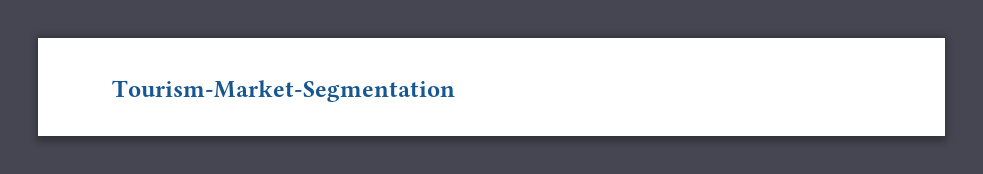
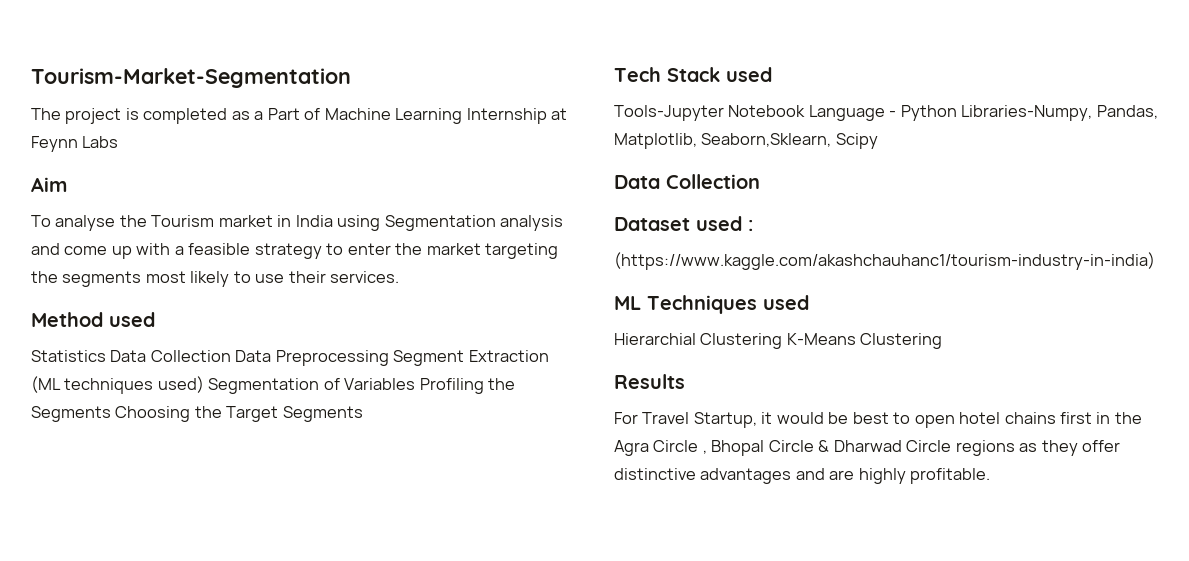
(455, 91) none -> [31,108,568,124] [31,136,119,152] [31,177,67,192] [31,215,564,231] [31,243,559,259] [31,271,400,287] [31,312,155,327] [31,350,549,366] [31,376,516,394] [31,406,363,422] [614,67,772,82] [614,105,1158,121] [614,133,878,149] [614,174,760,189] [614,216,753,231] [614,252,1155,270] [614,295,809,314] [614,333,943,349] [614,374,685,389] [614,412,1142,428] [614,440,1121,456] [614,468,991,484] // The project is completed as a Part of Machine Learning Internship at Feynn Labs // Aim // To analyse the Tourism market in India using Segmentation analysis and come up with a feasible strategy to enter the market targeting the segments most likely to use their services. // Method used // Statistics Data Collection Data Preprocessing Segment Extraction (ML techniques used) Segmentation of Variables Profiling the Segments Choosing the Target Segments // Tech Stack used // Tools-Jupyter Notebook Language - Python Libraries-Numpy, Pandas, Matplotlib, Seaborn,Sklearn, Scipy // Data Collection // Dataset used : // (https://www.kaggle.com/akashchauhanc1/tourism-industry-in-india) // ML Techniques used // Hierarchial Clustering K-Means Clustering // Results // For Travel Startup, it would be best to open hotel chains first in the Agra Circle , Bhopal Circle & Dharwad Circle regions as they offer distinctive advantages and are highly profitable.

